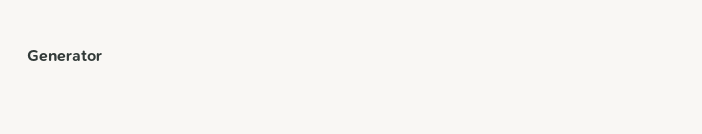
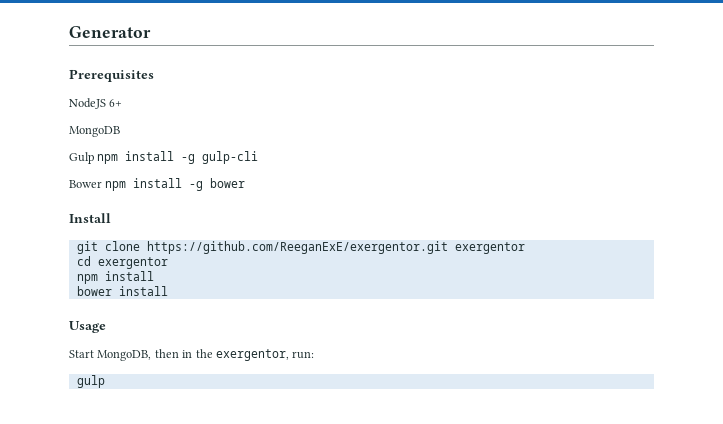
(102, 56) none -> [69,69,154,82] [69,98,123,109] [69,126,120,137] [69,151,259,164] [69,178,246,191] [69,213,111,223] [76,241,525,254] [76,256,168,269] [76,271,154,284] [76,286,168,296] [69,321,106,333] [69,349,315,361] [76,375,105,388] // Prerequisites // NodeJS 6+ // MongoDB // Gulp npm install -g gulp-cli // Bower npm install -g bower // Install // git clone https://github.com/ReeganExE/exergentor.git exergentor // cd exergentor // npm install // bower install // Usage // Start MongoDB, then in the exergentor, run: // gulp

